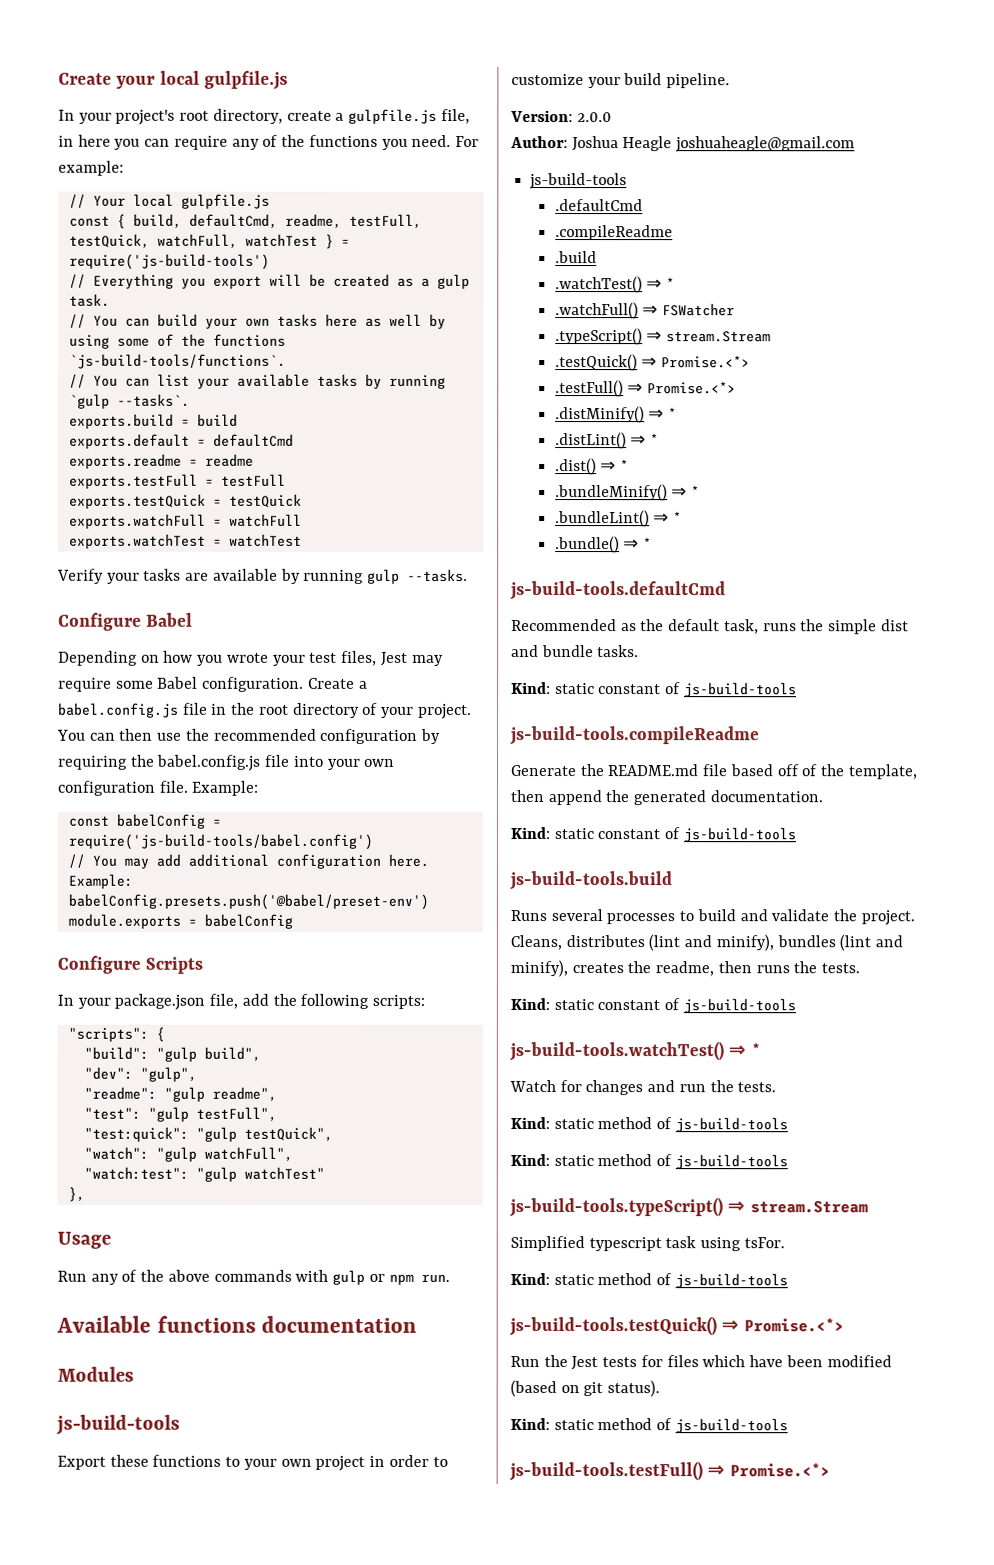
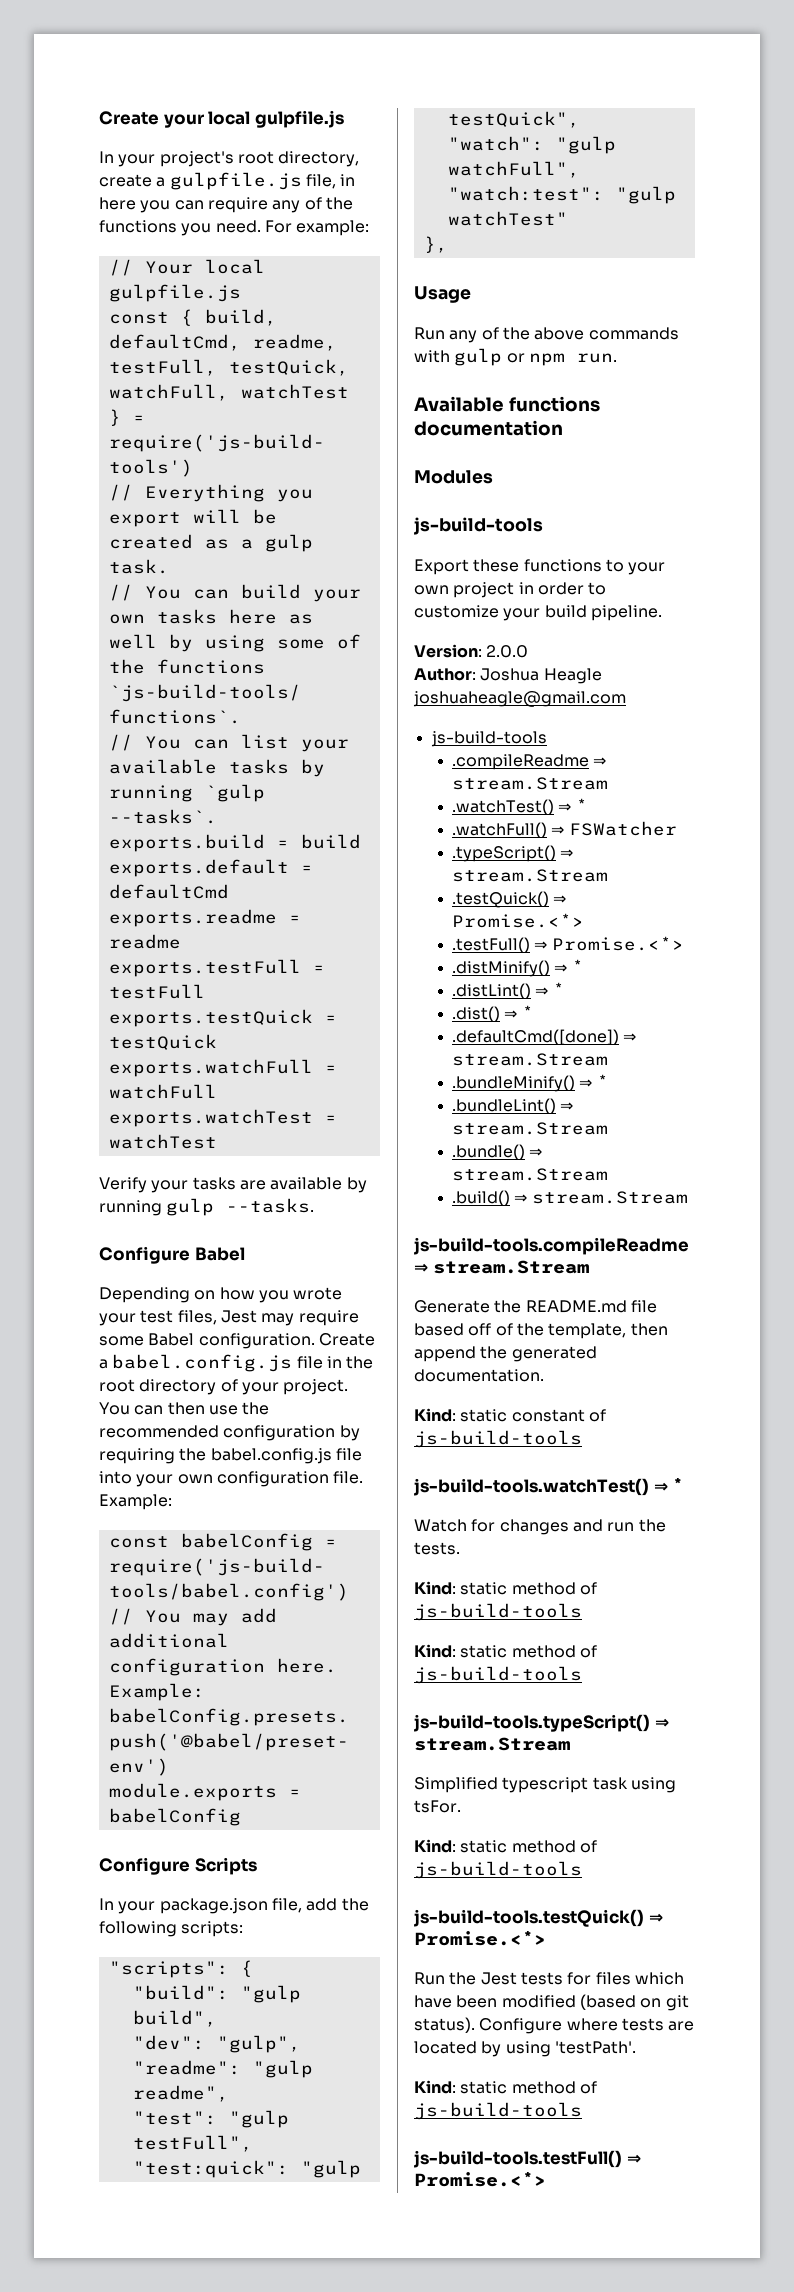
[554,199,643,212] // .defaultCmd -> (547, 739) none
[554,251,597,264] // .build -> [593,757,607,766] [452,777,609,790] ⇒ stream.Stream
(630, 465) none -> [452,1029,637,1045] [452,1053,609,1066] // .defaultCmd([done]) ⇒ stream.Stream
[673,511,683,524] * -> [452,1122,609,1135] stream.Stream
[643,537,653,550] [510,581,726,601] [511,619,909,635] [511,645,640,658] [511,682,797,698] * // js-build-tools.defaultCmd // Recommended as the default task, runs the simple dist and bundle tasks. // Kind: static constant of js-build-tools -> [452,1168,609,1181] [452,1190,688,1206] stream.Stream // .build() ⇒ stream.Stream
(760, 736) none -> [414,1260,589,1274] ⇒ stream.Stream
[509,871,672,891] [510,909,915,926] [510,934,904,952] [510,960,861,978] [510,998,796,1014] // js-build-tools.build // Runs several processes to build and validate the project. Cleans, distributes (lint and minify), bundles (lint and minify), creates the readme, then runs the tests. // Kind: static constant of js-build-tools -> (582, 1439) none
(661, 1389) none -> [479,2018,695,2034] [414,2041,636,2057] Configure where tests are located by using 'testPath'.

